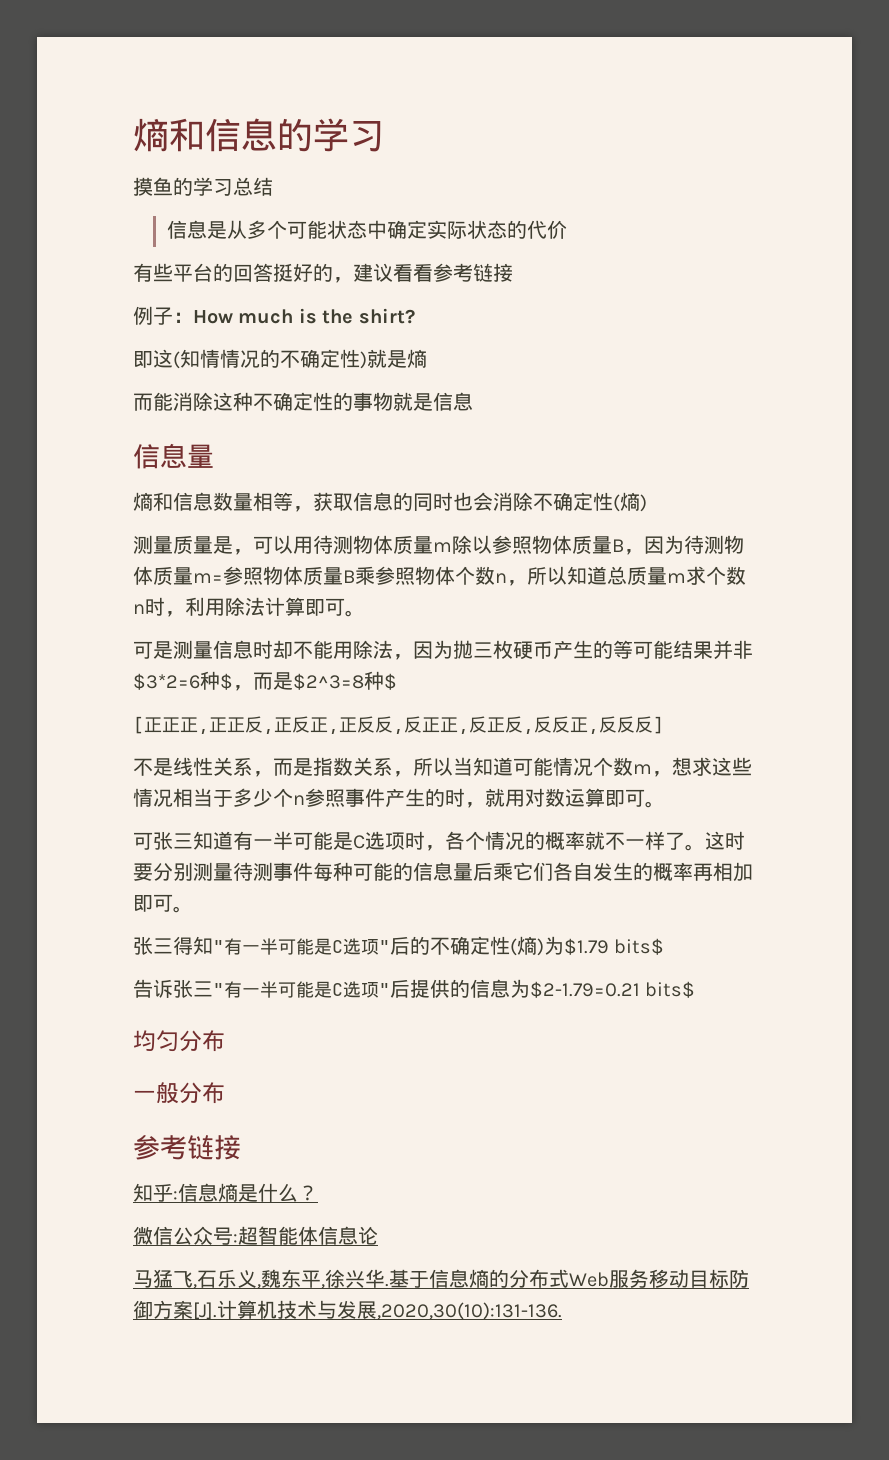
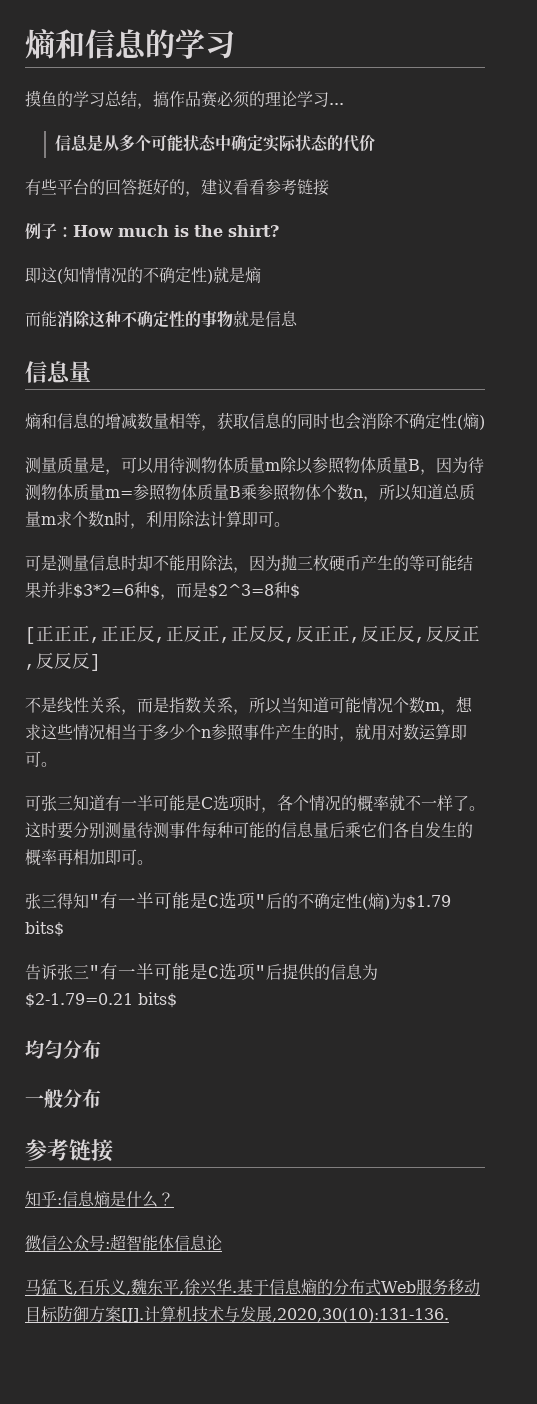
(273, 186) none -> [137,91,344,109] ，搞作品赛必须的理论学习...
(213, 501) none -> [89,413,137,430] 的增减

